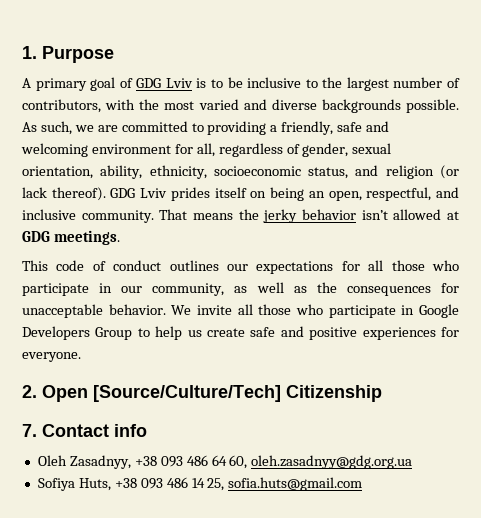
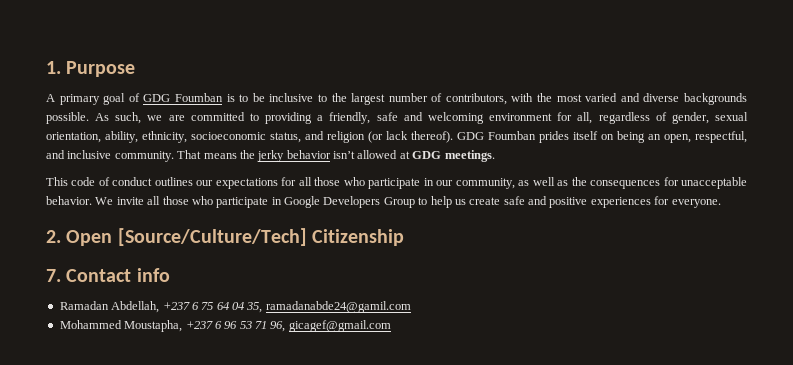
[165,78,193,88] Lviv -> [174,93,223,102] Foumban
[140,188,168,198] Lviv -> [488,131,536,140] Foumban
[37,455,413,469] [37,477,363,491] Oleh Zasadnyy, +38 093 486 64 60, oleh.zasadnyy@gdg.org.ua // Sofiya Huts, +38 093 486 14 25, sofia.huts@gmail.com -> [59,301,411,313] [59,320,391,332] Ramadan Abdellah, +237 6 75 64 04 35, ramadanabde24@gamil.com // Mohammed Moustapha, +237 6 96 53 71 96, gicagef@gmail.com

